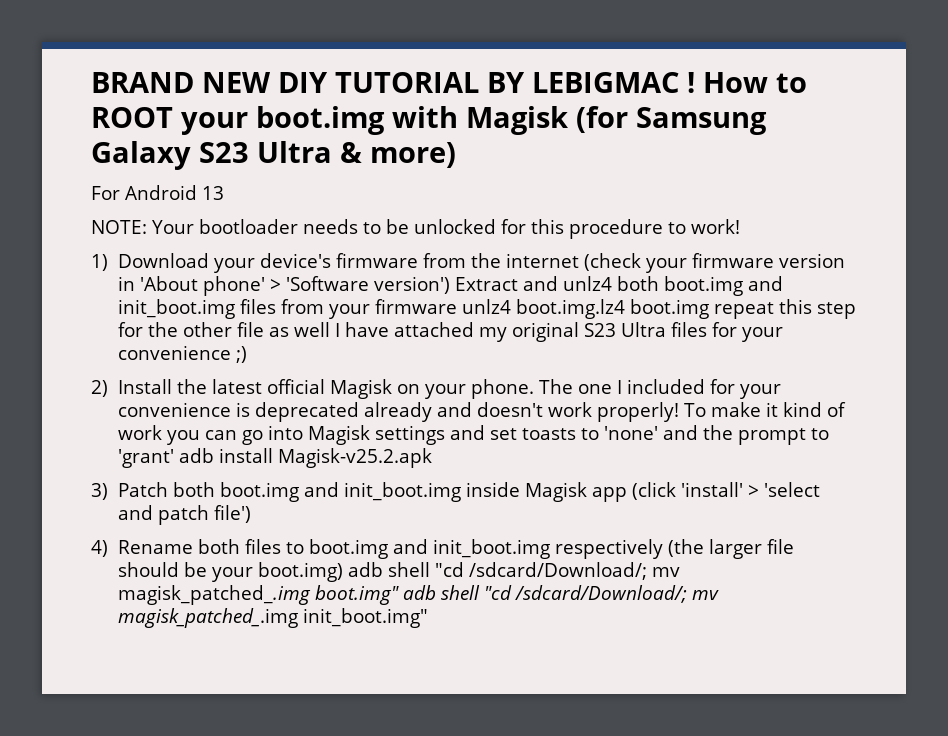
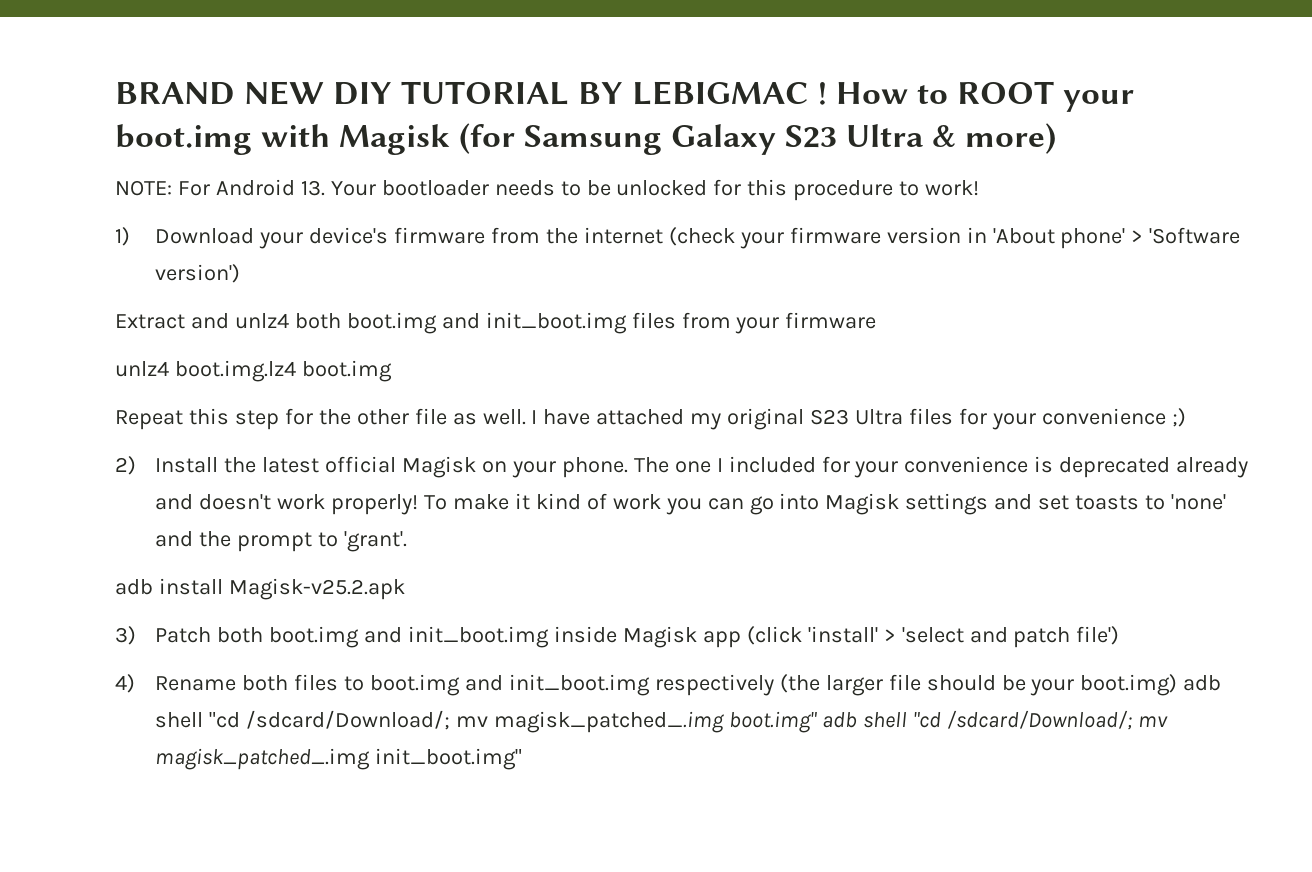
(456, 155) none -> [115,180,172,196] NOTE:
[202,186,224,200] [91,220,147,234] 13 // NOTE: -> [300,180,325,196] 13.
(451, 285) none -> (241, 273) //
(458, 306) none -> (877, 320) //
[714,302,775,319] repeat -> [115,410,183,430] // Repeat
[294,322,331,337] well -> [482,409,526,425] well.
[118,449,175,468] 'grant' -> [343,531,407,552] 'grant'. //

